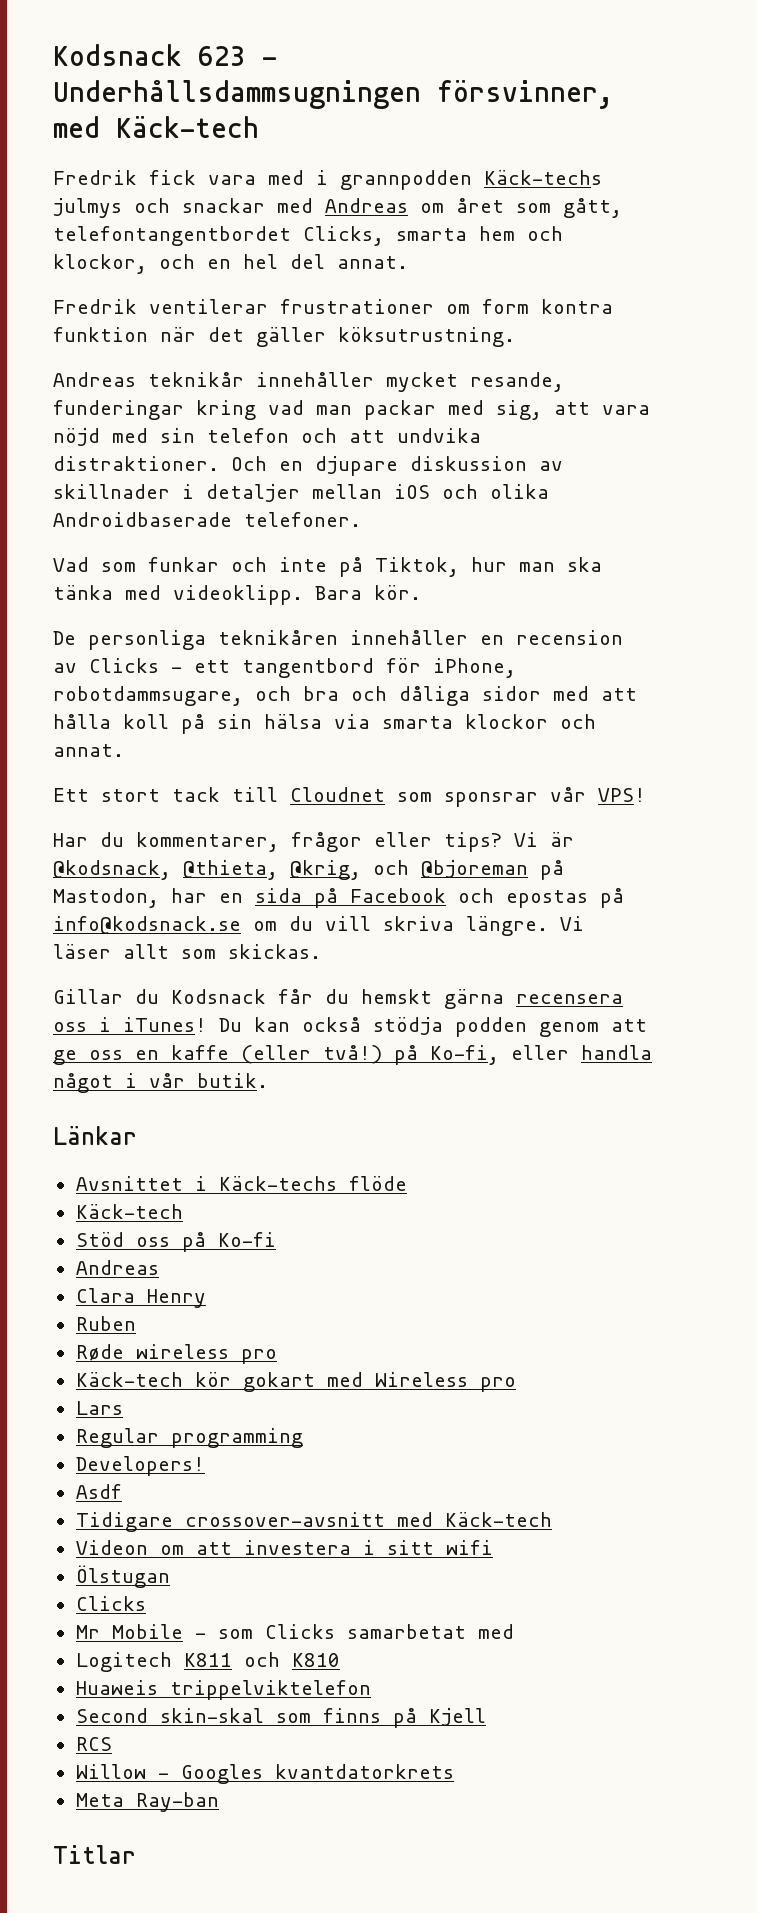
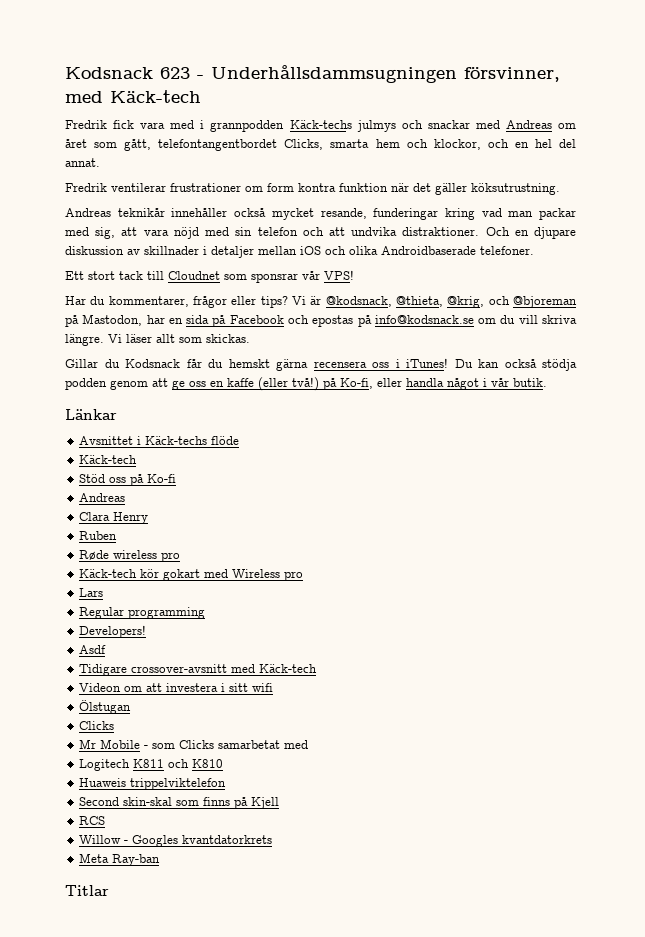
(374, 379) none -> [234,208,267,217] också
[53,557,602,577] [53,585,421,605] [53,630,623,650] [53,658,516,678] [53,686,637,706] [53,714,596,734] [53,744,124,757] // Vad som funkar och inte på Tiktok, hur man ska tänka med videoklipp. Bara kör. // De personliga teknikåren innehåller en recension av Clicks - ett tangentbord för iPhone, robotdammsugare, och bra och dåliga sidor med att hålla koll på sin hälsa via smarta klockor och annat. -> (534, 250) none

